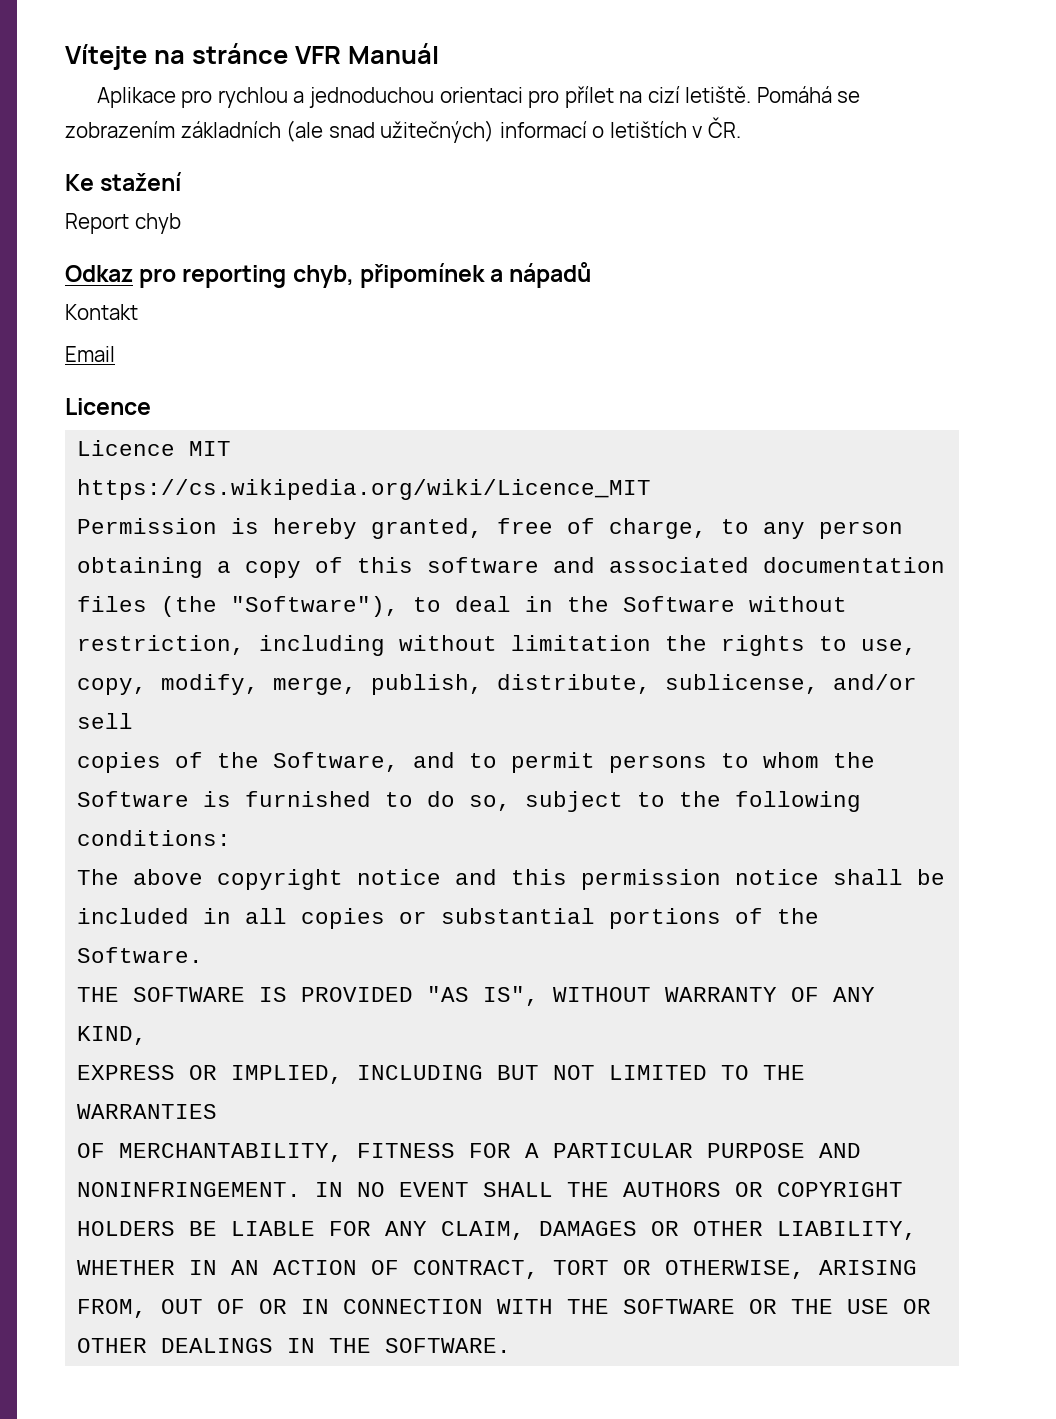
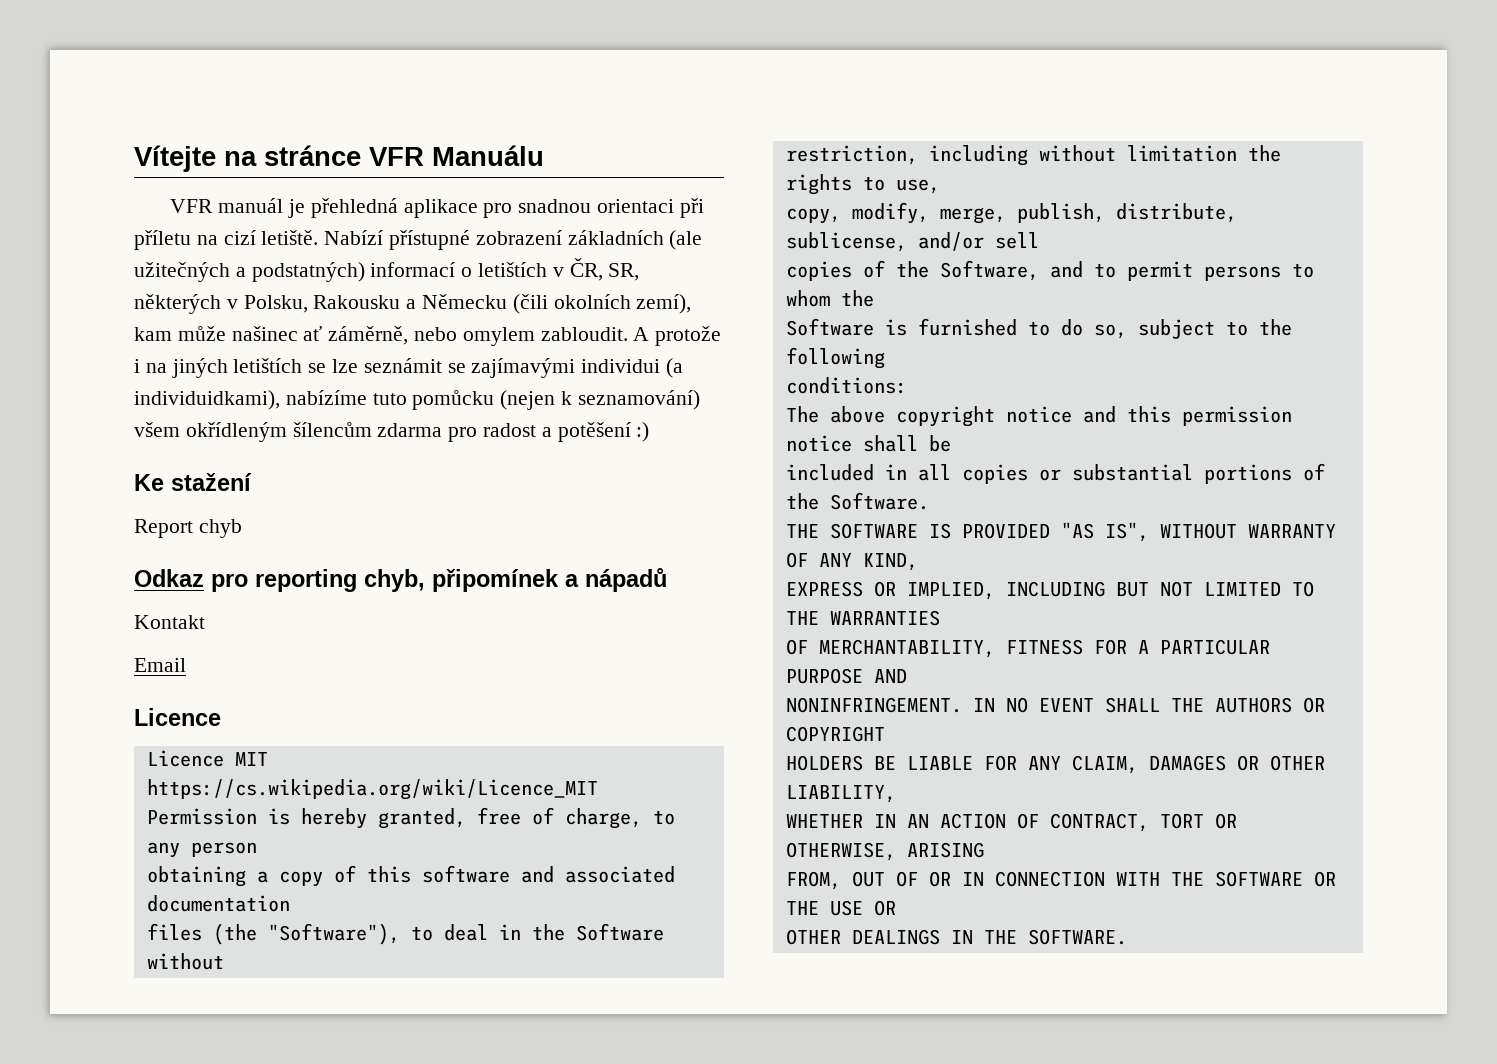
[347,43,439,64] [96,86,861,108] [65,117,741,143] Manuál // Aplikace pro rychlou a jednoduchou orientaci pro přílet na cizí letiště. Pomáhá se zobrazením základních (ale snad užitečných) informací o letištích v ČR. -> [432,145,544,166] [170,198,704,218] [134,230,703,250] [134,258,640,282] [134,294,692,314] [134,326,722,346] [134,358,684,378] [134,390,700,410] [134,422,650,442] Manuálu // VFR manuál je přehledná aplikace pro snadnou orientaci při příletu na cizí letiště. Nabízí přístupné zobrazení základních (ale užitečných a podstatných) informací o letištích v ČR, SR, některých v Polsku, Rakousku a Německu (čili okolních zemí), kam může našinec ať záměrně, nebo omylem zabloudit. A protože i na jiných letištích se lze seznámit se zajímavými individui (a individuidkami), nabízíme tuto pomůcku (nejen k seznamování) všem okřídleným šílencům zdarma pro radost a potěšení :)

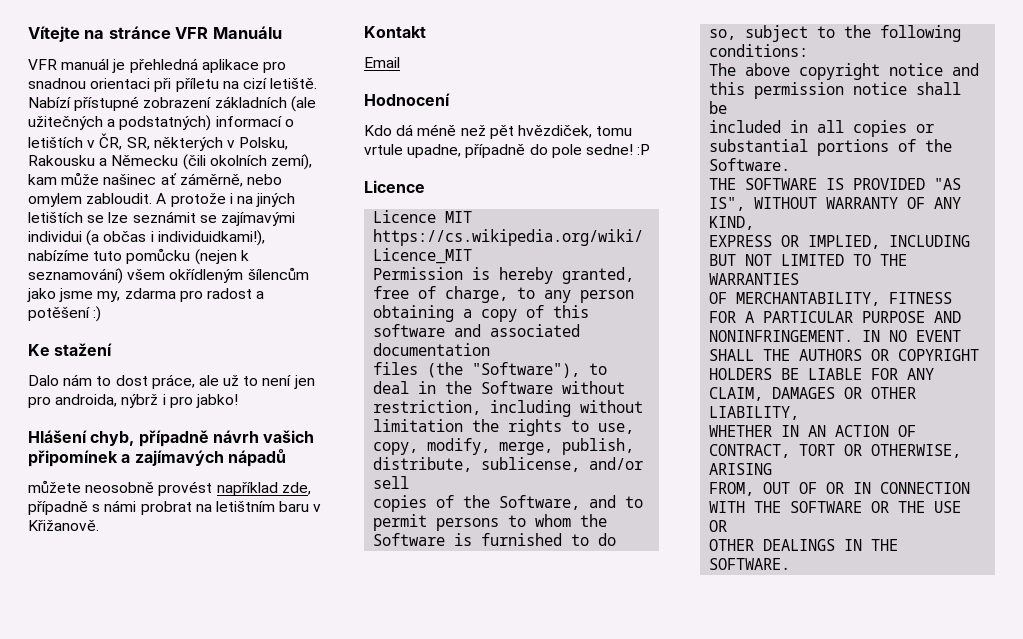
[134,390,280,410] individuidkami), -> [103,230,265,246] občas i individuidkami!),
(372, 429) none -> [27,288,121,302] jako jsme my,
[134,519,242,538] [134,569,425,592] Report chyb // Odkaz pro reporting chyb, -> [28,374,315,389] [28,394,238,408] [28,430,315,447] Dalo nám to dost práce, ale už to není jen pro androida, nýbrž i pro jabko! // Hlášení chyb, případně návrh vašich
(579, 580) none -> [134,450,224,466] zajímavých
[134,615,205,629] [134,658,186,672] Kontakt // Email -> [28,480,311,496] [28,500,322,515] [28,520,99,531] [364,26,426,38] [364,57,400,68] [364,93,450,106] [364,124,633,139] [364,144,651,158] můžete neosobně provést například zde, případně s námi probrat na letištním baru v Křižanově. // Kontakt // Email // Hodnocení // Kdo dá méně než pět hvězdiček, tomu vrtule upadne, případně do pole sedne! :P

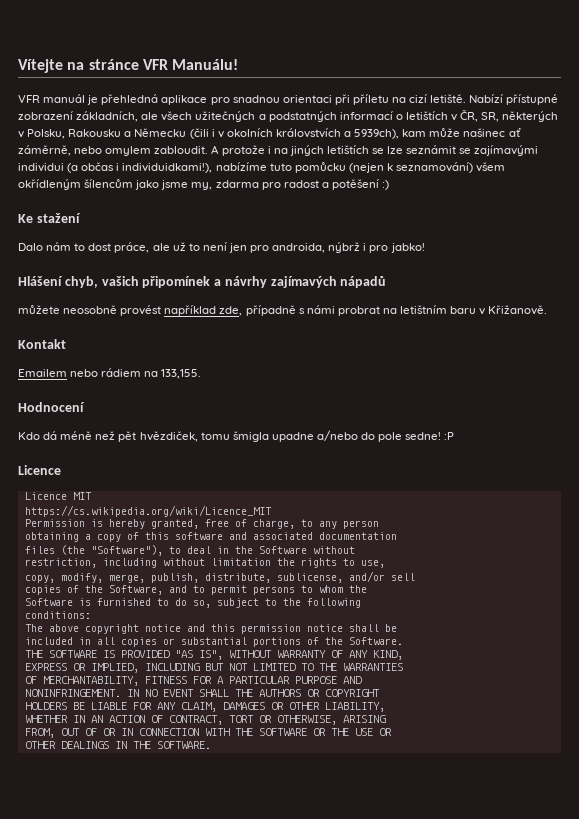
[212,26,282,39] Manuálu -> [172,59,239,70] Manuálu!
[214,96,316,112] základních (ale -> [76,111,193,122] základních, ale všech
[119,115,212,131] podstatných) -> [268,111,337,122] podstatných
[209,154,312,170] okolních zemí), -> [211,128,400,139] i v okolních královstvích a 5939ch),
[138,430,259,447] případně návrh -> (98, 282) none
(131, 458) none -> [224,276,267,288] návrhy
[364,57,400,68] Email -> [18,368,202,379] Emailem nebo rádiem na 133,155.
[364,144,526,158] vrtule upadne, případně -> [232,430,358,442] šmigla upadne a/nebo

